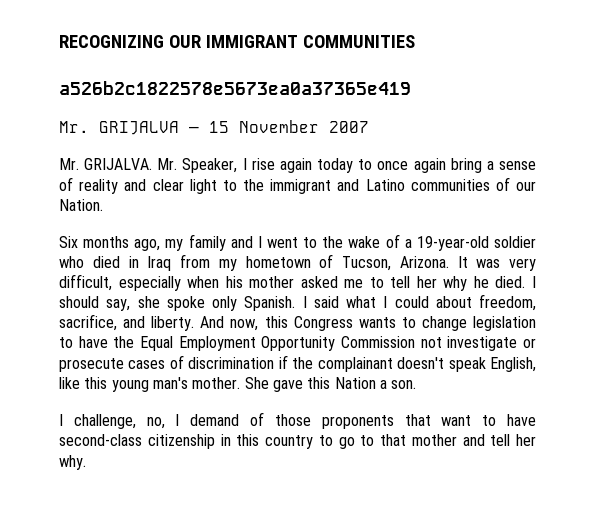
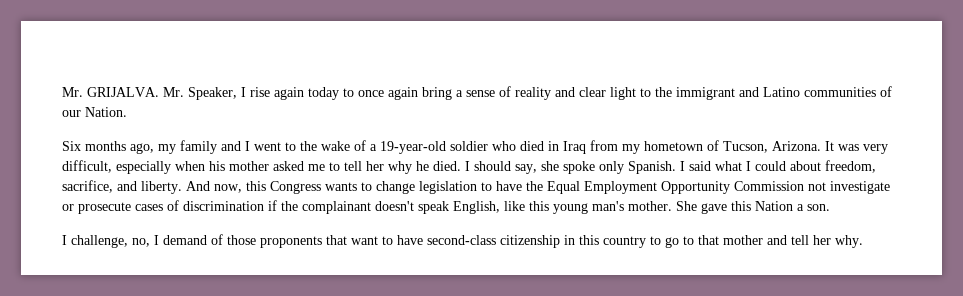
[59,35,415,48] [59,81,411,95] [59,120,369,135] RECOGNIZING OUR IMMIGRANT COMMUNITIES // a526b2c1822578e5673ea0a37365e419 // Mr. GRIJALVA — 15 November 2007 // -> (62, 92) none

